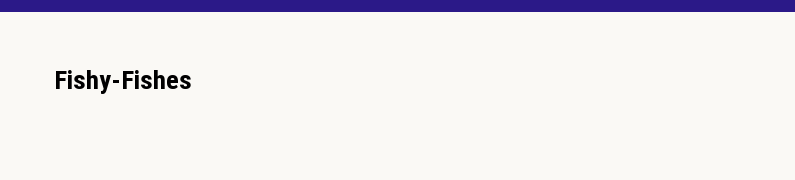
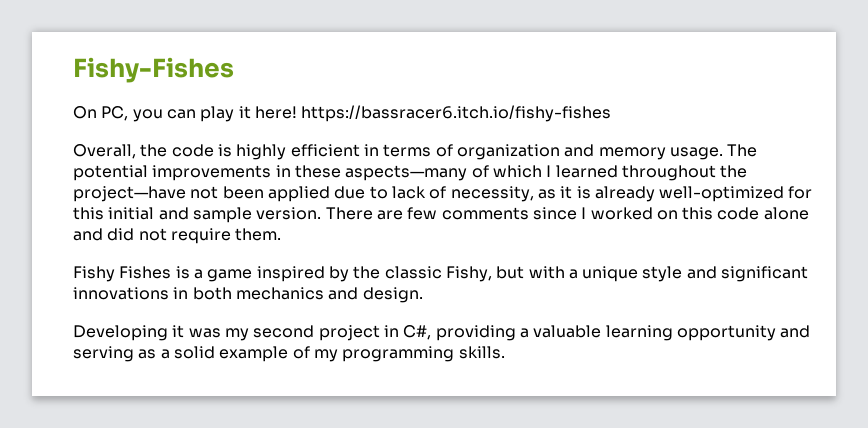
(192, 82) none -> [73,105,612,122] [73,144,758,160] [73,165,748,181] [73,186,813,202] [73,207,809,223] [73,228,282,244] [73,266,809,282] [73,287,423,303] [73,325,811,341] [73,346,505,362] // On PC, you can play it here! https://bassracer6.itch.io/fishy-fishes // Overall, the code is highly efficient in terms of organization and memory usage. The potential improvements in these aspects—many of which I learned throughout the project—have not been applied due to lack of necessity, as it is already well-optimized for this initial and sample version. There are few comments since I worked on this code alone and did not require them. // Fishy Fishes is a game inspired by the classic Fishy, but with a unique style and significant innovations in both mechanics and design. // Developing it was my second project in C#, providing a valuable learning opportunity and serving as a solid example of my programming skills.

